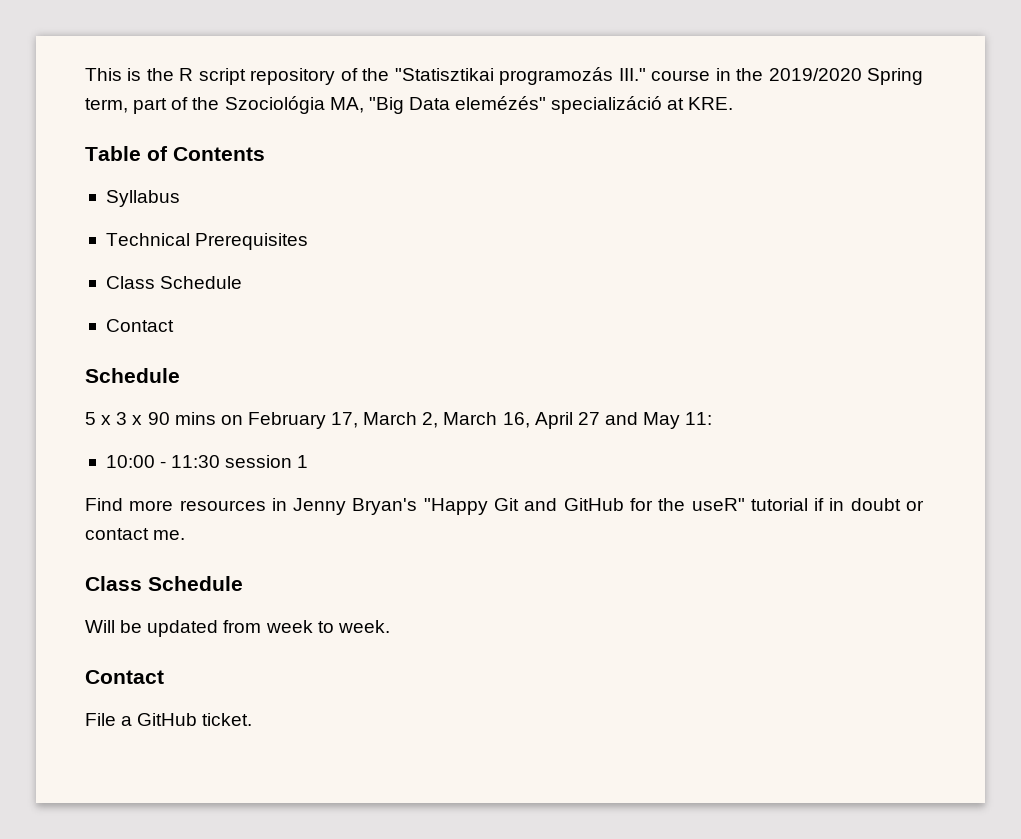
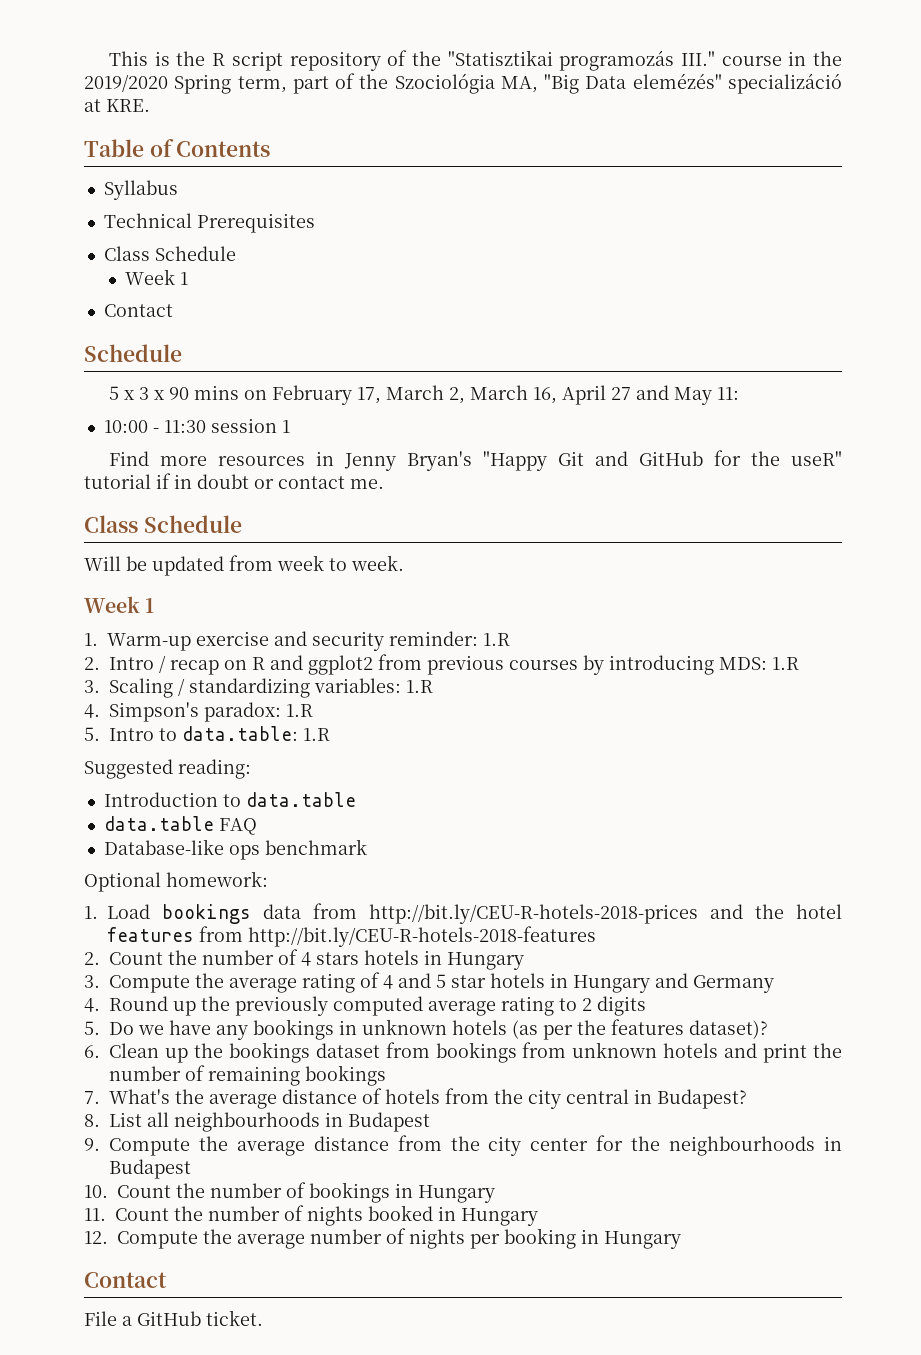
(243, 282) none -> [125,269,189,285] // Week 1
(390, 626) none -> [84,596,155,613] [84,631,510,651] [84,654,799,675] [84,678,433,698] [84,702,313,722] [84,726,330,741] [84,759,251,779] [103,792,356,807] [103,816,257,835] [103,839,367,860] [84,871,268,892] [84,903,842,924] [107,926,596,947] [84,949,524,970] [84,972,774,993] [84,996,646,1016] [84,1019,768,1040] [84,1042,842,1063] [109,1065,386,1086] [84,1088,747,1109] [84,1112,430,1132] [84,1135,842,1156] [109,1159,191,1179] [84,1182,495,1203] [84,1205,538,1226] [84,1228,681,1249] // Week 1 // 1. Warm-up exercise and security reminder: 1.R // 2. Intro / recap on R and ggplot2 from previous courses by introducing MDS: 1.R // 3. Scaling / standardizing variables: 1.R // 4. Simpson's paradox: 1.R // 5. Intro to data.table: 1.R // Suggested reading: // Introduction to data.table // data.table FAQ // Database-like ops benchmark // Optional homework: // 1. Load bookings data from http://bit.ly/CEU-R-hotels-2018-prices and the hotel features from http://bit.ly/CEU-R-hotels-2018-features // 2. Count the number of 4 stars hotels in Hungary // 3. Compute the average rating of 4 and 5 star hotels in Hungary and Germany // 4. Round up the previously computed average rating to 2 digits // 5. Do we have any bookings in unknown hotels (as per the features dataset)? // 6. Clean up the bookings dataset from bookings from unknown hotels and print the number of remaining bookings // 7. What's the average distance of hotels from the city central in Budapest? // 8. List all neighbourhoods in Budapest // 9. Compute the average distance from the city center for the neighbourhoods in Budapest // 10. Count the number of bookings in Hungary // 11. Count the number of nights booked in Hungary // 12. Compute the average number of nights per booking in Hungary

